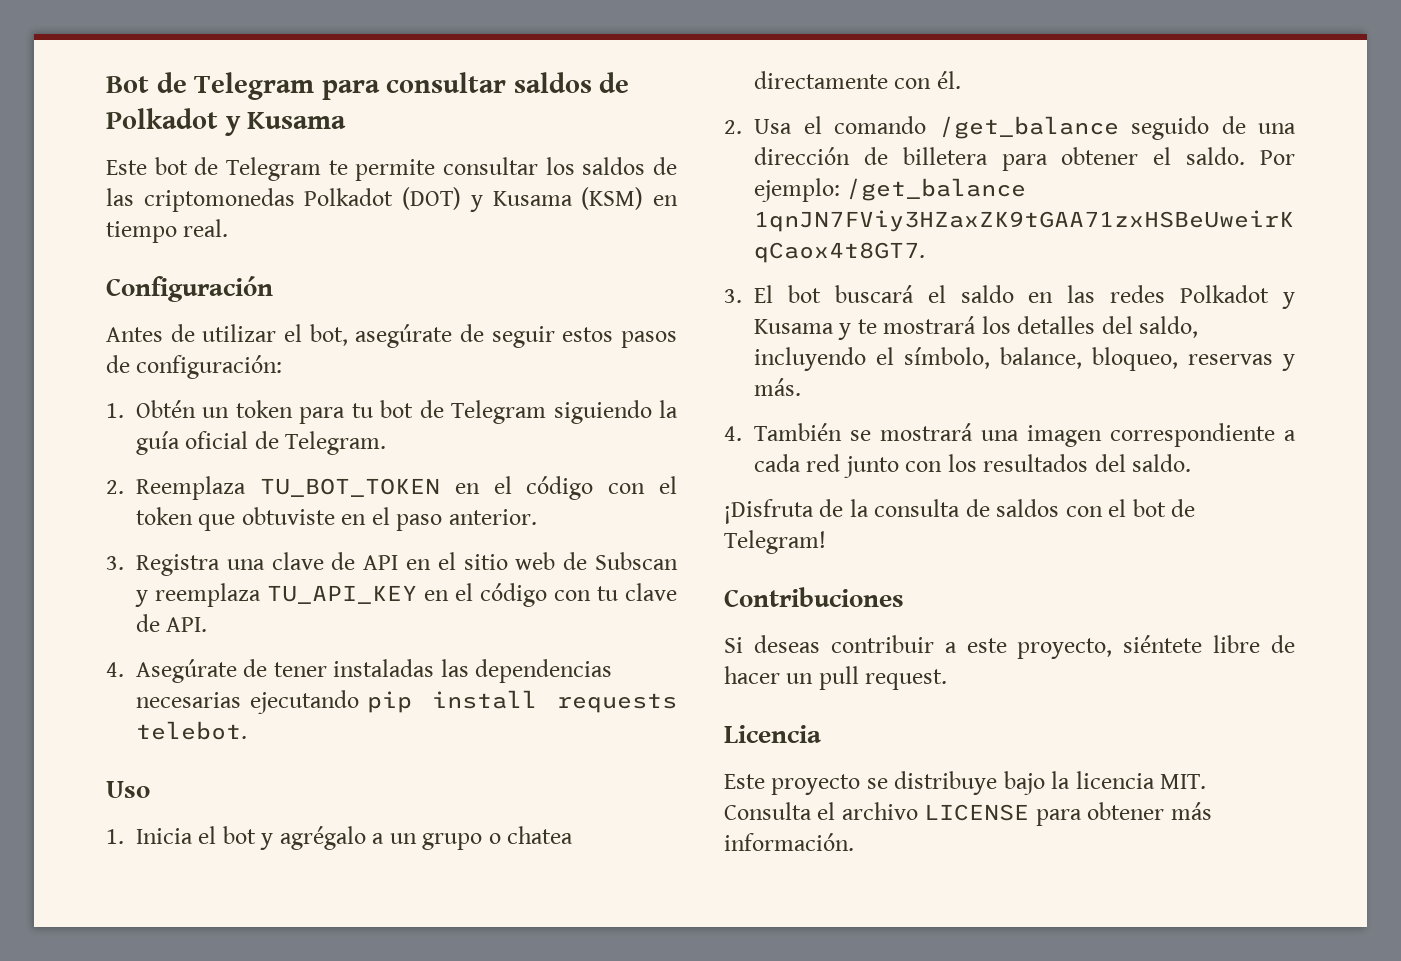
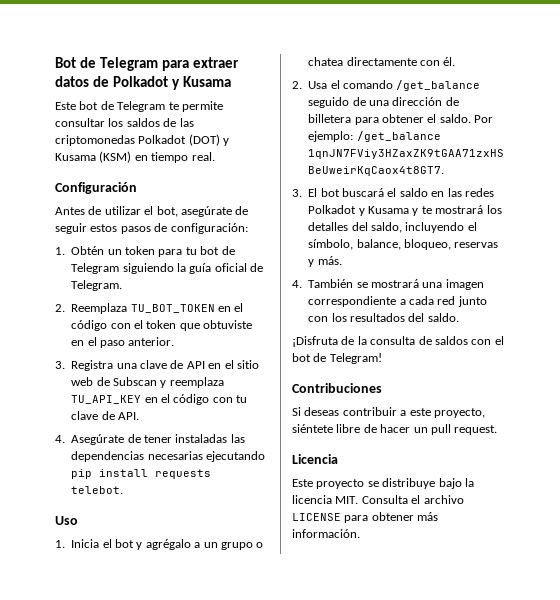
[386,72,592,93] consultar saldos -> [192,57,239,68] [55,76,89,87] extraer datos

